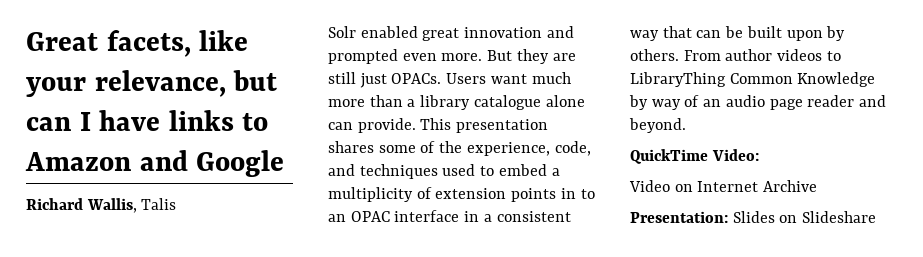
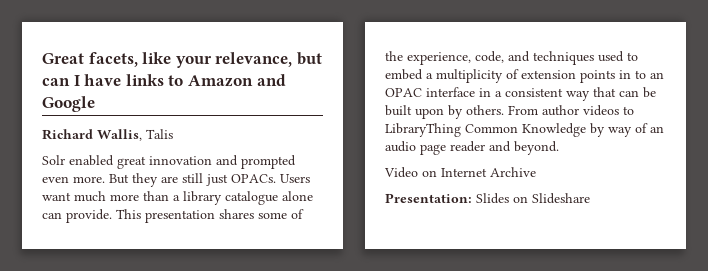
[630,149,759,164] // QuickTime Video: -> (559, 148) none

